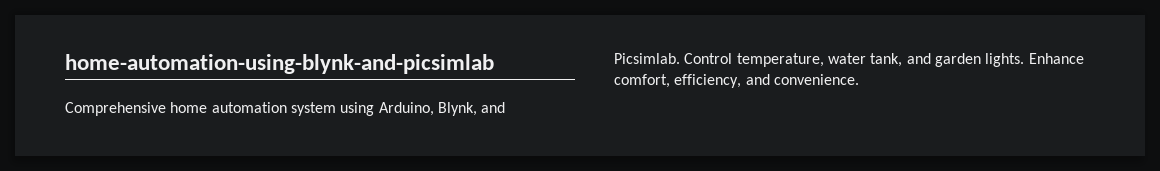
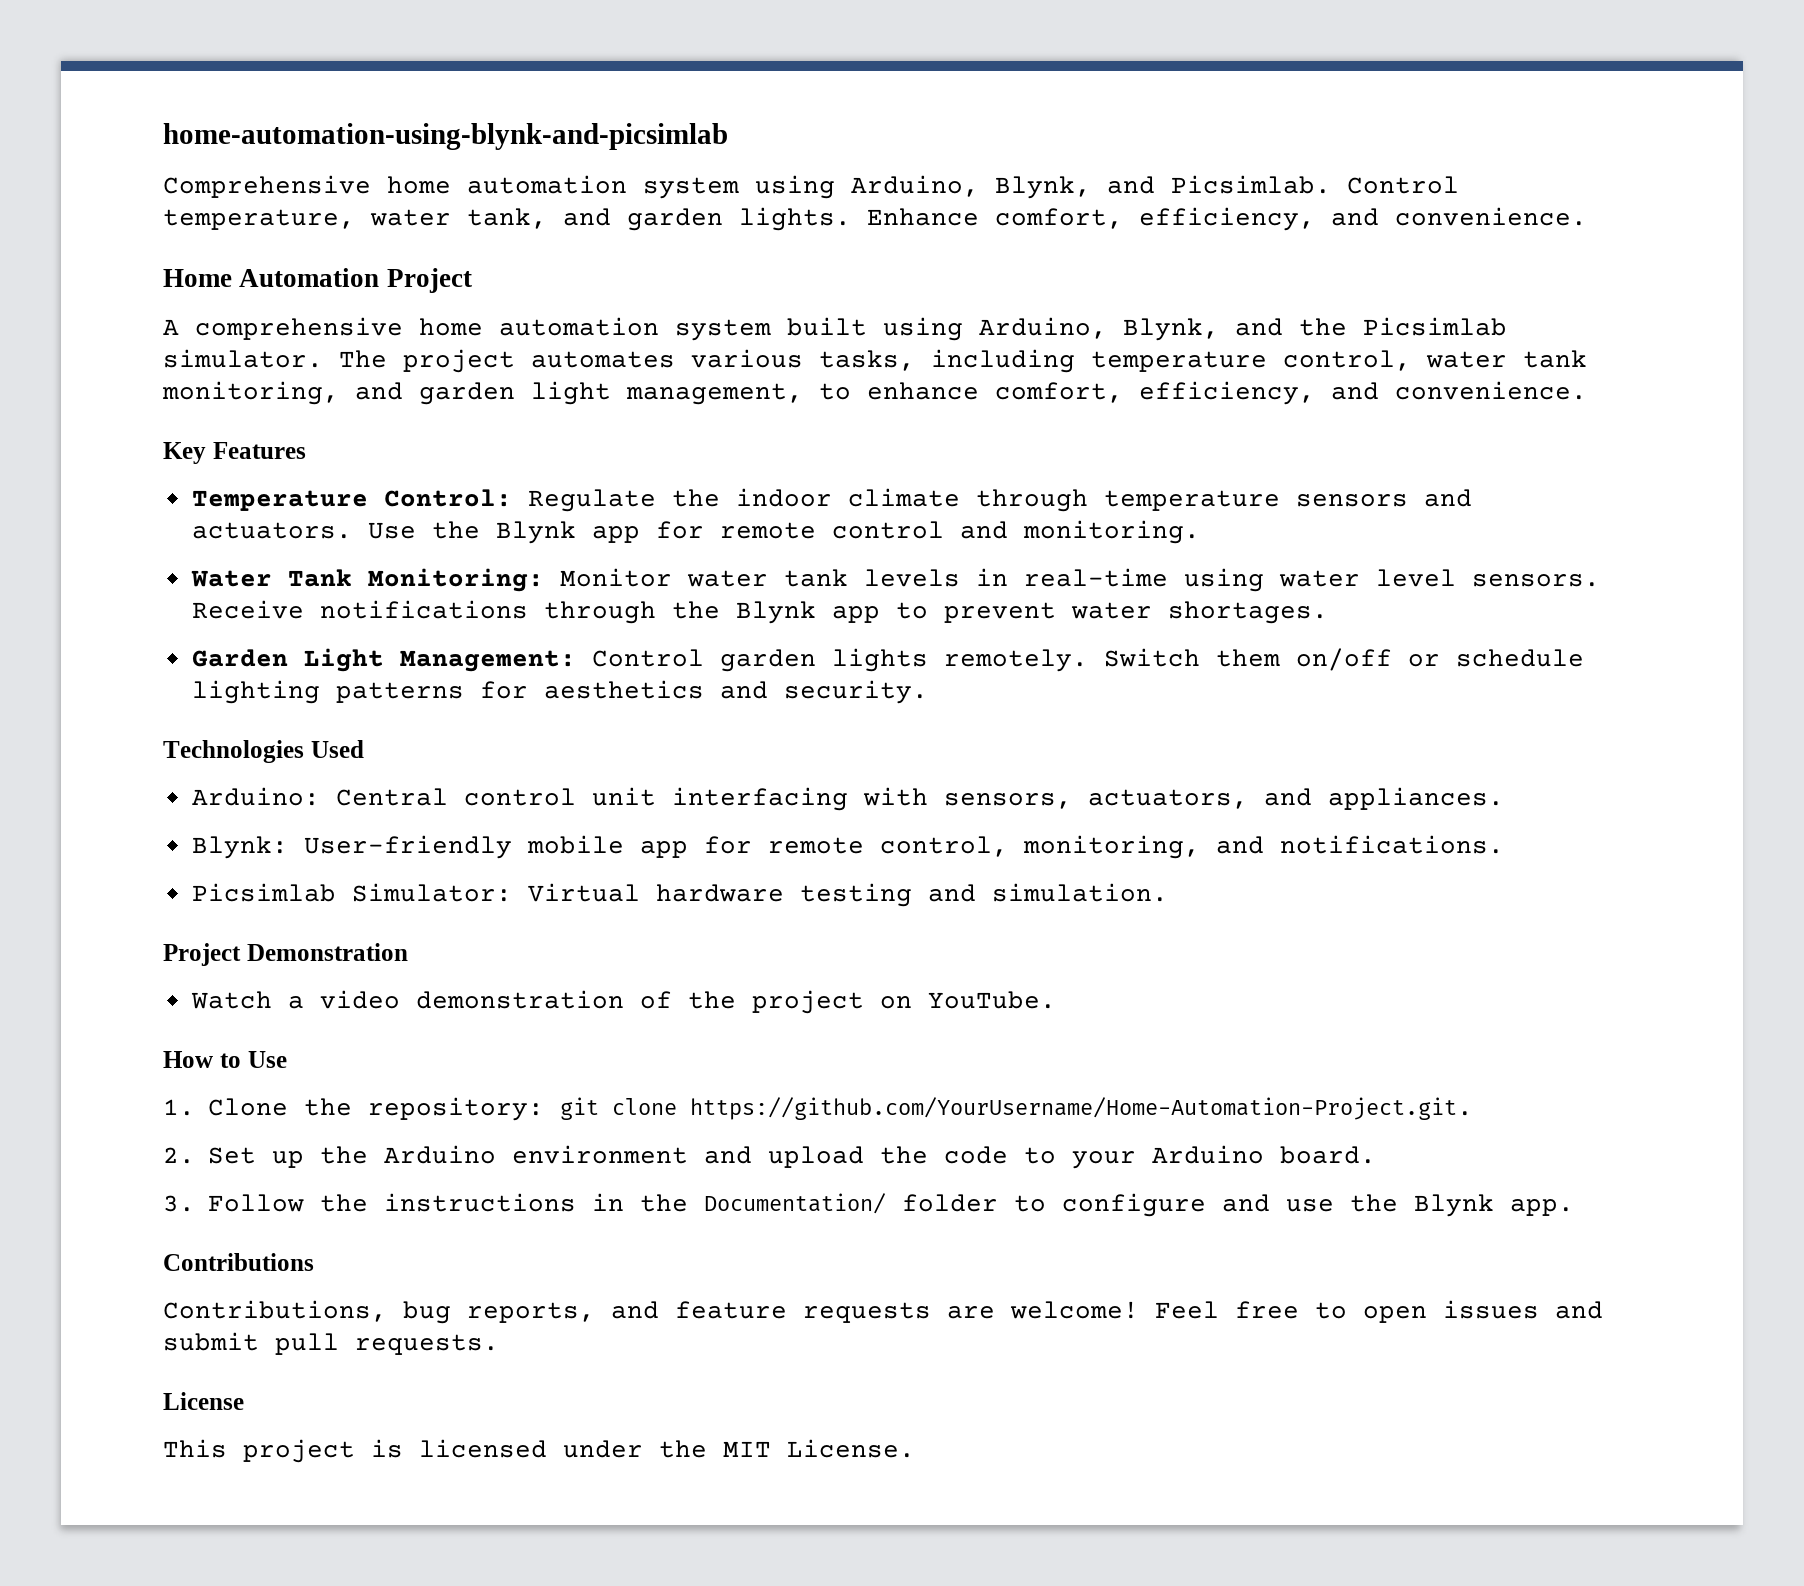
(859, 79) none -> [163,268,472,293] [163,317,1507,341] [163,349,1587,373] [162,381,1587,405] [163,442,306,464] [191,488,1472,512] [191,520,1200,544] [190,568,1600,592] [191,600,1328,624] [191,648,1584,672] [191,680,928,704] [163,740,364,763] [191,787,1504,811] [191,835,1504,859] [191,883,1168,907] [163,943,408,966] [190,990,1056,1014] [163,1051,287,1068] [163,1097,1473,1121] [163,1145,1376,1169] [163,1193,1574,1217] [163,1253,314,1271] [163,1300,1603,1324] [163,1332,499,1355] [163,1392,244,1410] [163,1439,915,1463] // Home Automation Project // A comprehensive home automation system built using Arduino, Blynk, and the Picsimlab simulator. The project automates various tasks, including temperature control, water tank monitoring, and garden light management, to enhance comfort, efficiency, and convenience. // Key Features // Temperature Control: Regulate the indoor climate through temperature sensors and actuators. Use the Blynk app for remote control and monitoring. // Water Tank Monitoring: Monitor water tank levels in real-time using water level sensors. Receive notifications through the Blynk app to prevent water shortages. // Garden Light Management: Control garden lights remotely. Switch them on/off or schedule lighting patterns for aesthetics and security. // Technologies Used // Arduino: Central control unit interfacing with sensors, actuators, and appliances. // Blynk: User-friendly mobile app for remote control, monitoring, and notifications. // Picsimlab Simulator: Virtual hardware testing and simulation. // Project Demonstration // Watch a video demonstration of the project on YouTube. // How to Use // 1. Clone the repository: git clone https://github.com/YourUsername/Home-Automation-Project.git. // 2. Set up the Arduino environment and upload the code to your Arduino board. // 3. Follow the instructions in the Documentation/ folder to configure and use the Blynk app. // Contributions // Contributions, bug reports, and feature requests are welcome! Feel free to open issues and submit pull requests. // License // This project is licensed under the MIT License.

